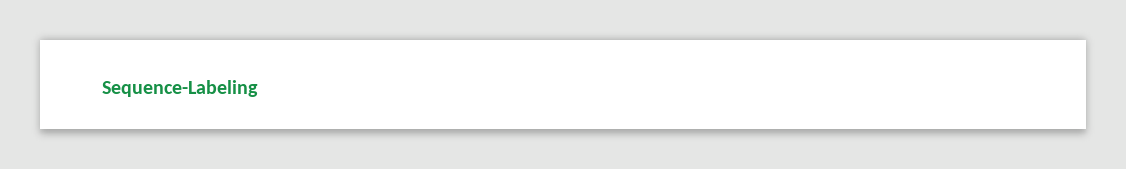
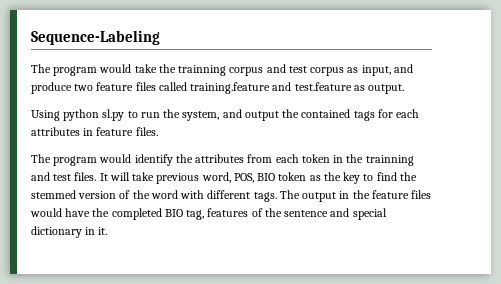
(258, 88) none -> [31,64,413,76] [31,82,405,94] [31,109,420,121] [31,127,158,136] [31,154,414,166] [31,172,417,184] [31,190,432,202] [30,208,387,220] [31,226,108,238] // The program would take the trainning corpus and test corpus as input, and produce two feature files called training.feature and test.feature as output. // Using python sl.py to run the system, and output the contained tags for each attributes in feature files. // The program would identify the attributes from each token in the trainning and test files. It will take previous word, POS, BIO token as the key to find the stemmed version of the word with different tags. The output in the feature files would have the completed BIO tag, features of the sentence and special dictionary in it.

